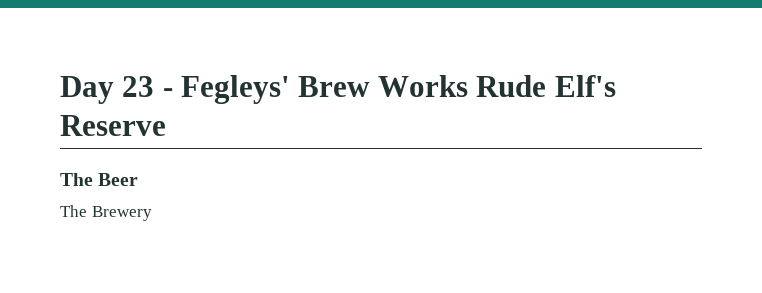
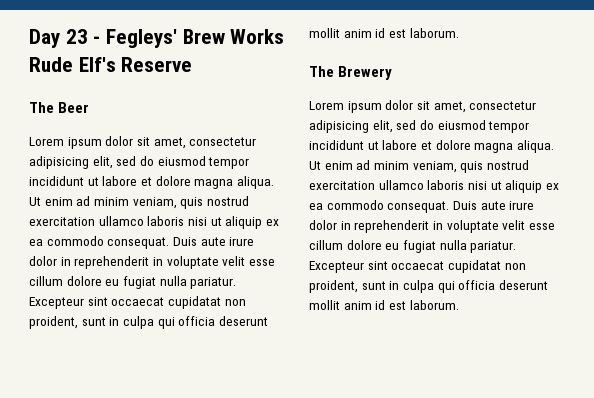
[60,205,152,221] The Brewery -> [29,136,257,149] [29,156,250,169] [29,176,274,189] [29,196,249,209] [29,216,279,229] [29,236,255,249] [29,256,275,269] [29,276,237,289] [29,296,246,309] [29,316,268,329] [309,28,459,38] [309,66,393,80] [309,100,537,113] [309,120,530,133] [309,140,554,153] [309,160,529,173] [309,180,559,193] [309,200,535,213] [309,220,555,233] [309,240,517,253] [309,260,526,273] [309,280,548,293] [309,300,459,310] Lorem ipsum dolor sit amet, consectetur adipisicing elit, sed do eiusmod tempor incididunt ut labore et dolore magna aliqua. Ut enim ad minim veniam, quis nostrud exercitation ullamco laboris nisi ut aliquip ex ea commodo consequat. Duis aute irure dolor in reprehenderit in voluptate velit esse cillum dolore eu fugiat nulla pariatur. Excepteur sint occaecat cupidatat non proident, sunt in culpa qui officia deserunt mollit anim id est laborum. // The Brewery // Lorem ipsum dolor sit amet, consectetur adipisicing elit, sed do eiusmod tempor incididunt ut labore et dolore magna aliqua. Ut enim ad minim veniam, quis nostrud exercitation ullamco laboris nisi ut aliquip ex ea commodo consequat. Duis aute irure dolor in reprehenderit in voluptate velit esse cillum dolore eu fugiat nulla pariatur. Excepteur sint occaecat cupidatat non proident, sunt in culpa qui officia deserunt mollit anim id est laborum.

